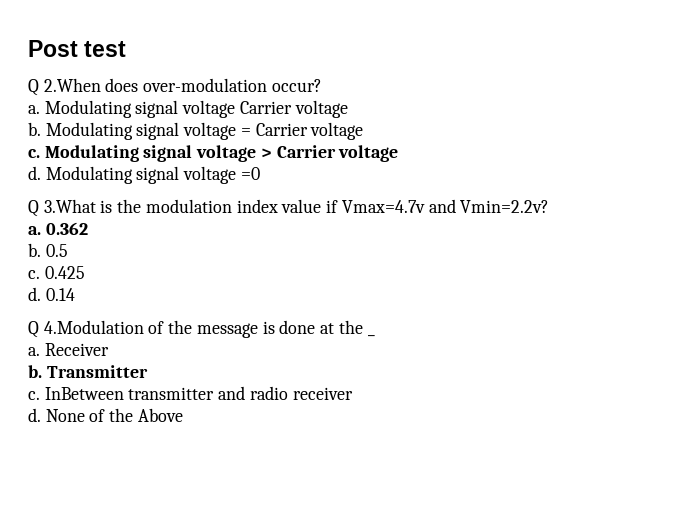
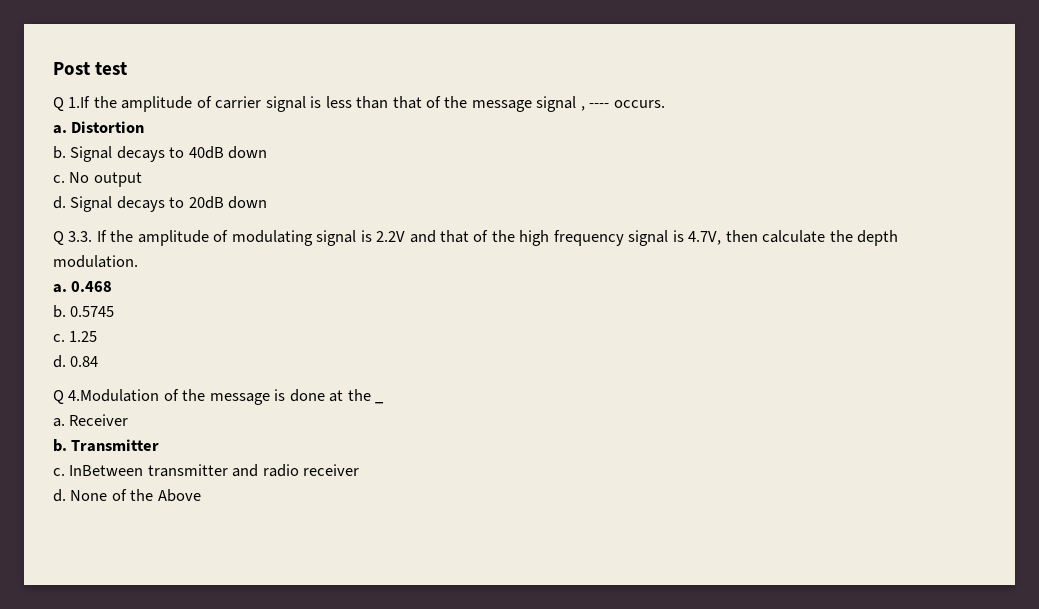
[43,78,322,92] [28,100,348,118] [28,122,364,140] [28,145,399,162] [28,166,260,184] [28,199,550,217] [28,222,88,235] [28,243,68,257] [28,266,85,279] [28,287,75,301] 2.When does over-modulation occur? // a. Modulating signal voltage Carrier voltage // b. Modulating signal voltage = Carrier voltage // c. Modulating signal voltage > Carrier voltage // d. Modulating signal voltage =0 // Q 3.What is the modulation index value if Vmax=4.7v and Vmin=2.2v? // a. 0.362 // b. 0.5 // c. 0.425 // d. 0.14 -> [68,96,665,112] [53,121,145,134] [53,146,268,162] [53,172,142,187] [53,196,268,212] [53,230,899,246] [53,255,138,268] [53,281,113,293] [53,305,115,318] [53,331,98,342] [53,355,99,368] 1.If the amplitude of carrier signal is less than that of the message signal , ---- occurs. // a. Distortion // b. Signal decays to 40dB down // c. No output // d. Signal decays to 20dB down // Q 3.3. If the amplitude of modulating signal is 2.2V and that of the high frequency signal is 4.7V, then calculate the depth modulation. // a. 0.468 // b. 0.5745 // c. 1.25 // d. 0.84

